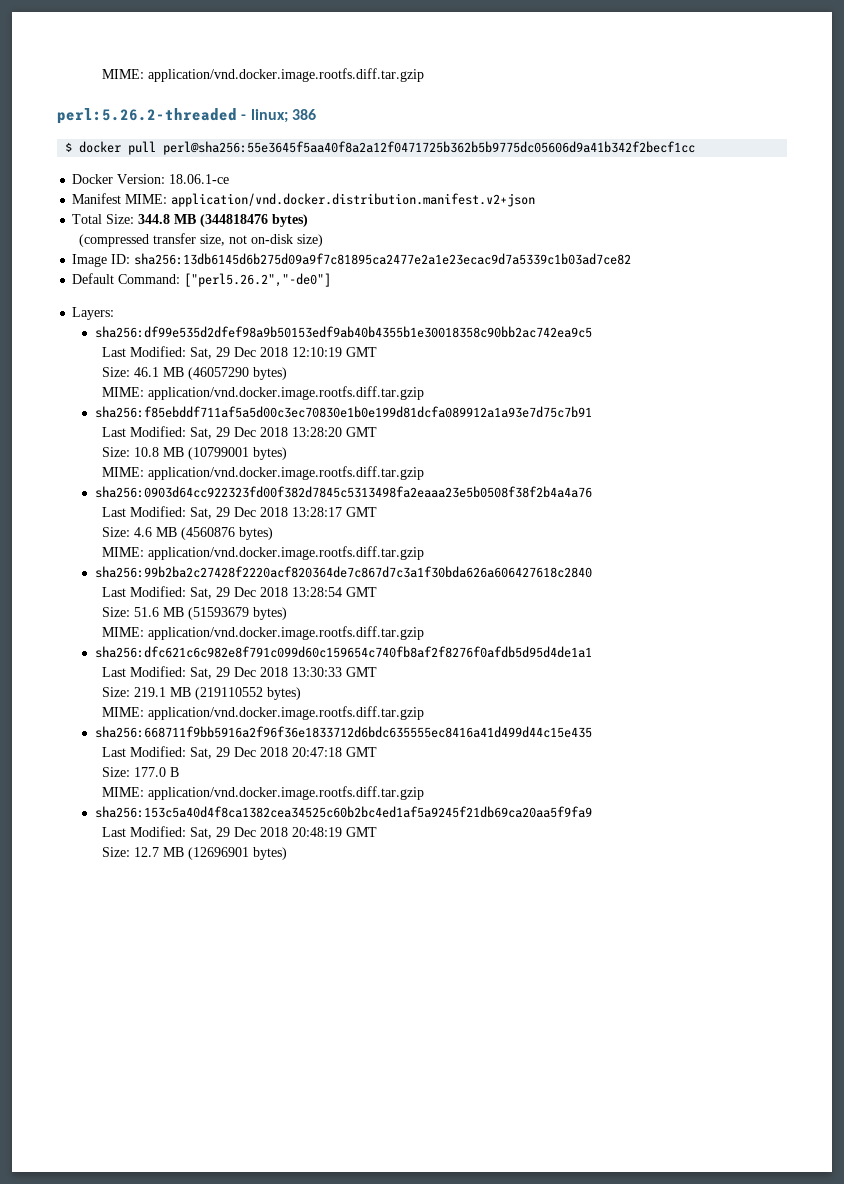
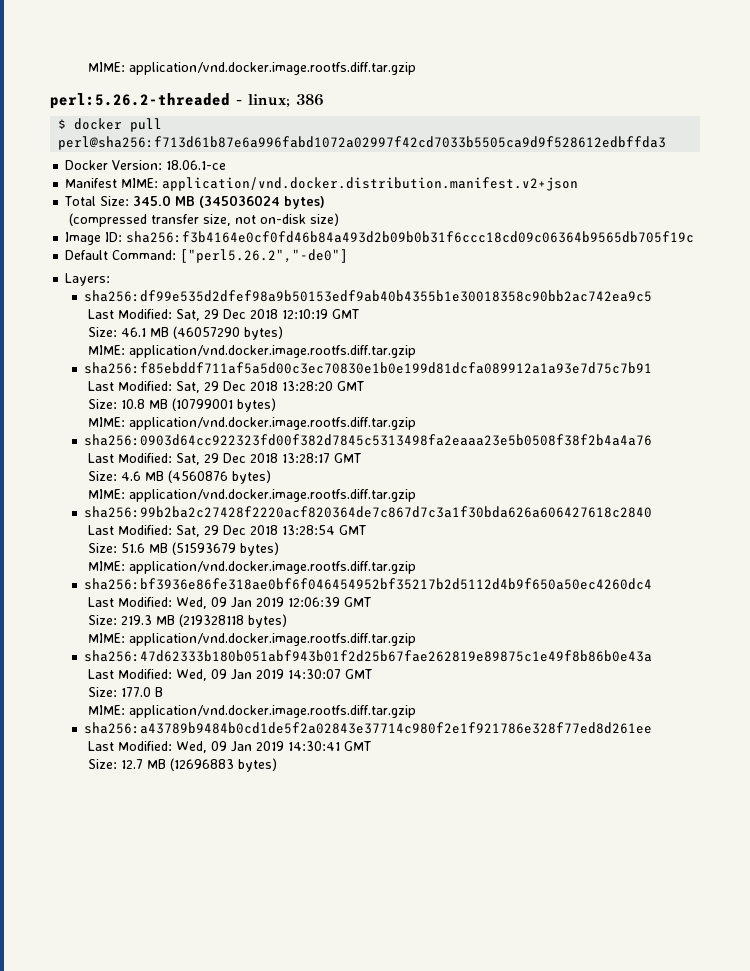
[163,141,696,155] perl@sha256:55e3645f5aa40f8a2a12f0471725b362b5b9775dc05606d9a41b342f2becf1cc -> [58,136,667,150] perl@sha256:f713d61b87e6a996fabd1072a02997f42cd7033b5505ca9d9f528612edbffda3
[138,214,269,227] 344.8 MB (344818476 -> [133,195,281,208] 345.0 MB (345036024
[134,253,632,265] sha256:13db6145d6b275d09a9f7c81895ca2477e2a1e23ecac9d7a5339c1b03ad7ce82 -> [126,231,695,243] sha256:f3b4164e0cf0fd46b84a493d2b09b0b31f6ccc18cd09c06364b9565db705f19c
[94,646,592,658] [101,666,377,679] [101,687,301,700] [101,706,424,720] [94,726,592,738] [101,746,342,759] sha256:dfc621c6c982e8f791c099d60c159654c740fb8af2f8276f0afdb5d95d4de1a1 // Last Modified: Sat, 29 Dec 2018 13:30:33 GMT // Size: 219.1 MB (219110552 bytes) // MIME: application/vnd.docker.image.rootfs.diff.tar.gzip // sha256:668711f9bb5916a2f96f36e1833712d6bdc635555ec8416a41d499d44c15e435 // Last Modified: Sat, 29 Dec 2018 20:47:18 -> [84,578,653,590] [87,597,371,609] [87,614,287,628] [87,633,416,646] [84,650,653,662] [87,669,341,681] sha256:bf3936e86fe318ae0bf6f046454952bf35217b2d5112d4b9f650a50ec4260dc4 // Last Modified: Wed, 09 Jan 2019 12:06:39 GMT // Size: 219.3 MB (219328118 bytes) // MIME: application/vnd.docker.image.rootfs.diff.tar.gzip // sha256:47d62333b180b051abf943b01f2d25b67fae262819e89875c1e49f8b86b0e43a // Last Modified: Wed, 09 Jan 2019 14:30:07
[94,806,592,818] [101,826,342,839] sha256:153c5a40d4f8ca1382cea34525c60b2bc4ed1af5a9245f21db69ca20aa5f9fa9 // Last Modified: Sat, 29 Dec 2018 20:48:19 -> [84,722,653,734] [87,741,340,753] sha256:a43789b9484b0cd1de5f2a02843e37714c980f2e1f921786e328f77ed8d261ee // Last Modified: Wed, 09 Jan 2019 14:30:41
[187,847,249,860] (12696901 -> [169,758,234,771] (12696883

